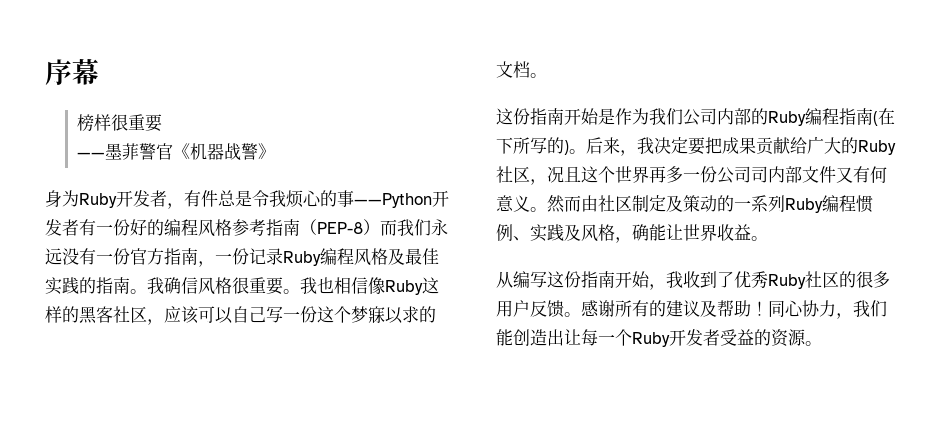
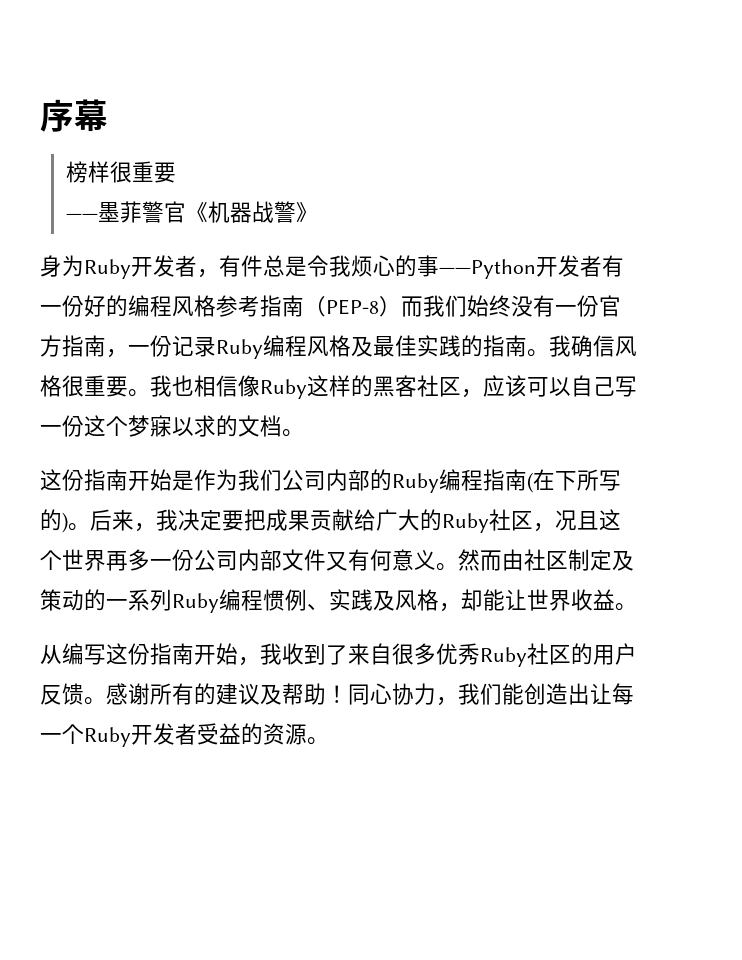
[431,219,448,236] [45,248,62,265] 永远 -> [467,295,511,317] 始终
[751,166,768,183] 司 -> (238, 560) none
[632,224,649,241] 确 -> [461,589,483,611] 却
(734, 279) none -> [348,643,436,665] 来自很多
[856,271,890,288] 很多 -> (593, 654) none

